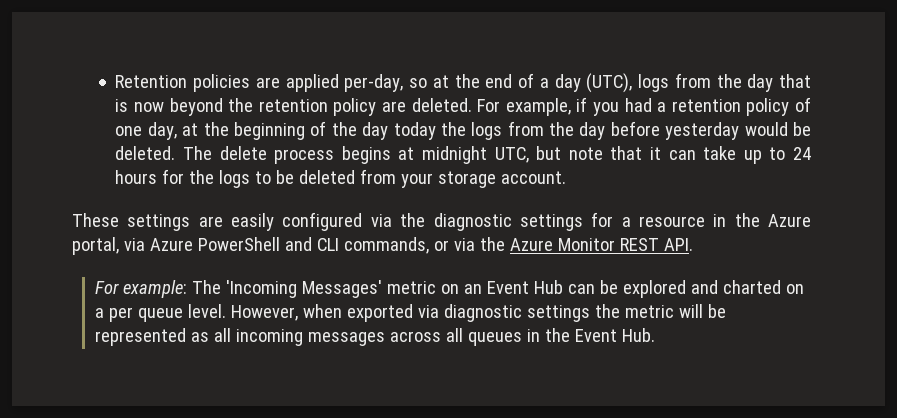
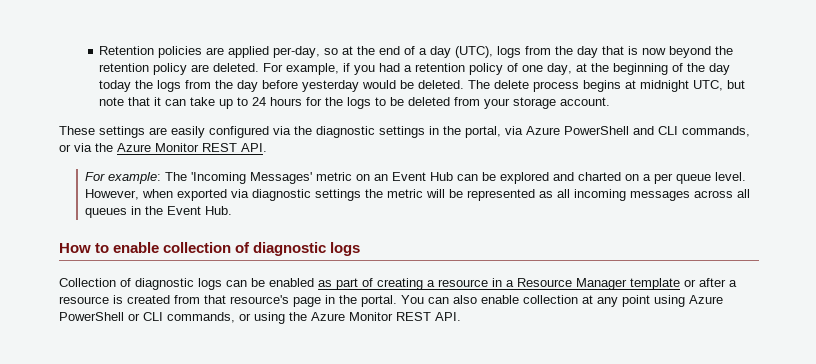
[591,212,812,227] for a resource in the Azure -> [429,126,461,135] in the
(656, 335) none -> [59,242,361,256] [59,278,737,290] [59,295,723,307] [59,312,461,324] // How to enable collection of diagnostic logs // Collection of diagnostic logs can be enabled as part of creating a resource in a Resource Manager template or after a resource is created from that resource's page in the portal. You can also enable collection at any point using Azure PowerShell or CLI commands, or using the Azure Monitor REST API.

